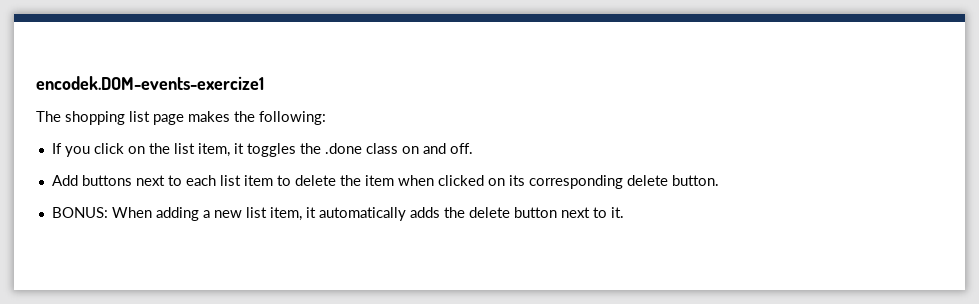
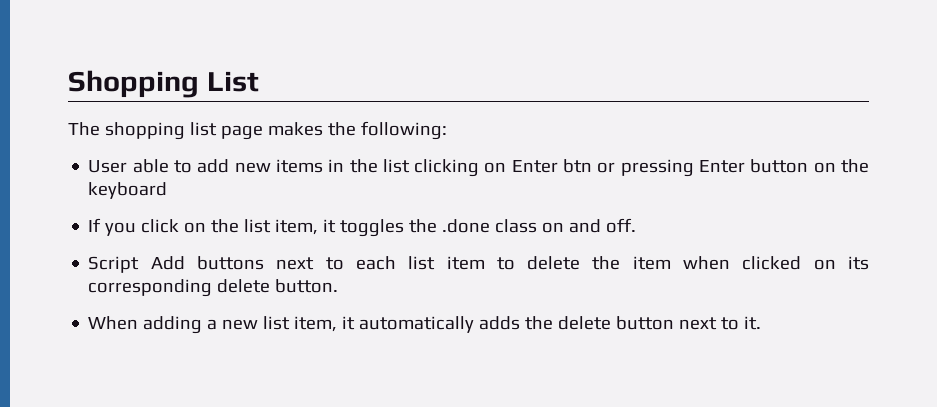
[36,76,264,90] encodek.DOM-events-exercize1 -> [68,70,259,98] Shopping List
(326, 118) none -> [88,159,869,177] [88,182,168,199] // User able to add new items in the list clicking on Enter btn or pressing Enter button on the keyboard
(473, 148) none -> [88,256,140,273] Script
[51,207,108,218] BONUS: -> (339, 286) none

